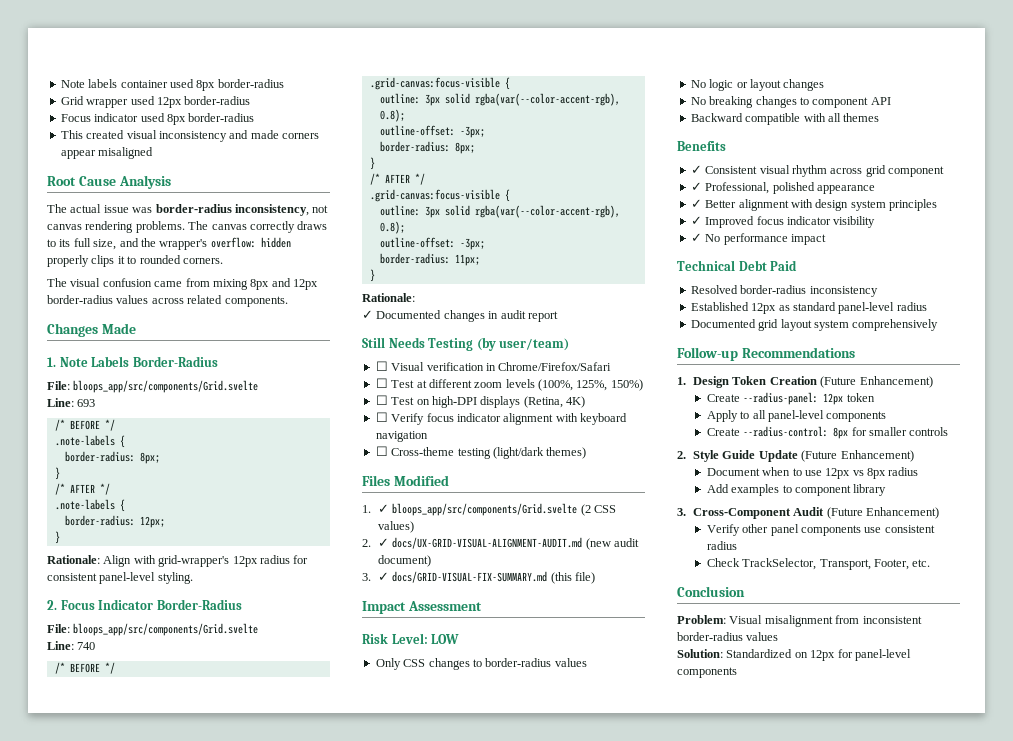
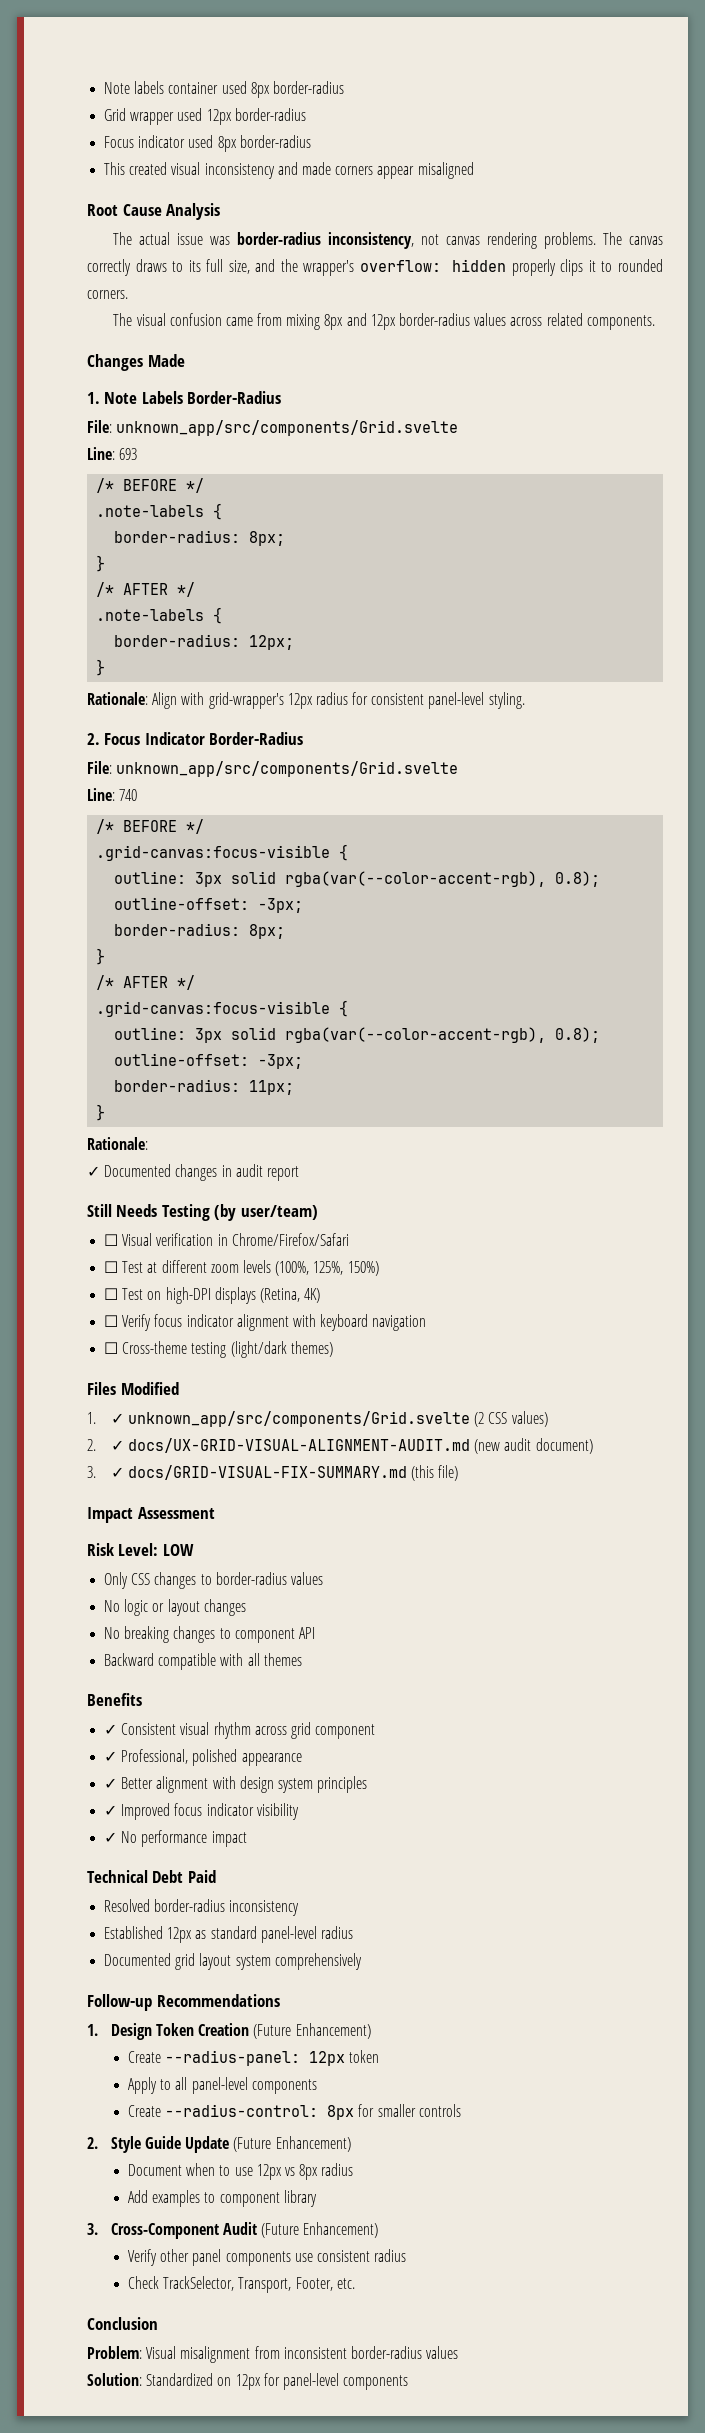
[73,380,259,393] bloops_app/src/components/Grid.svelte -> [116,420,459,436] unknown_app/src/components/Grid.svelte
[73,623,259,636] bloops_app/src/components/Grid.svelte -> [116,761,459,777] unknown_app/src/components/Grid.svelte
[392,503,578,516] bloops_app/src/components/Grid.svelte -> [128,1411,471,1427] unknown_app/src/components/Grid.svelte

